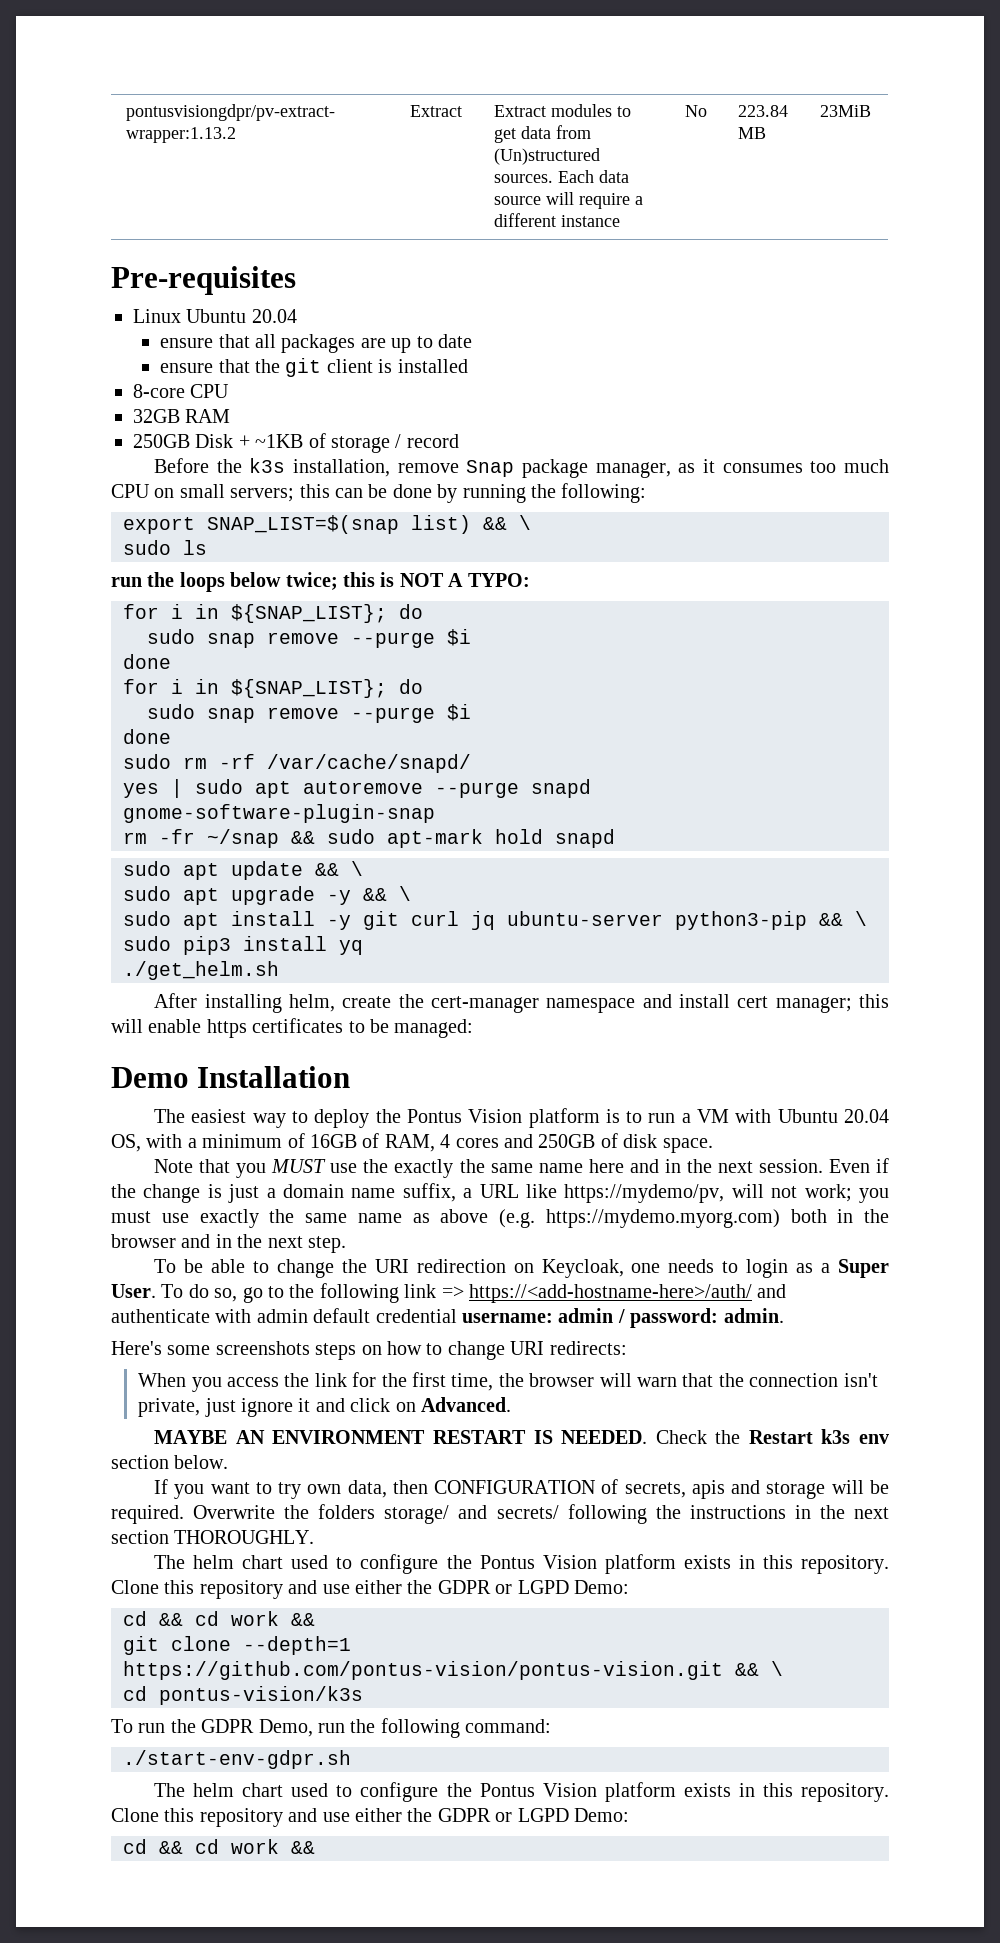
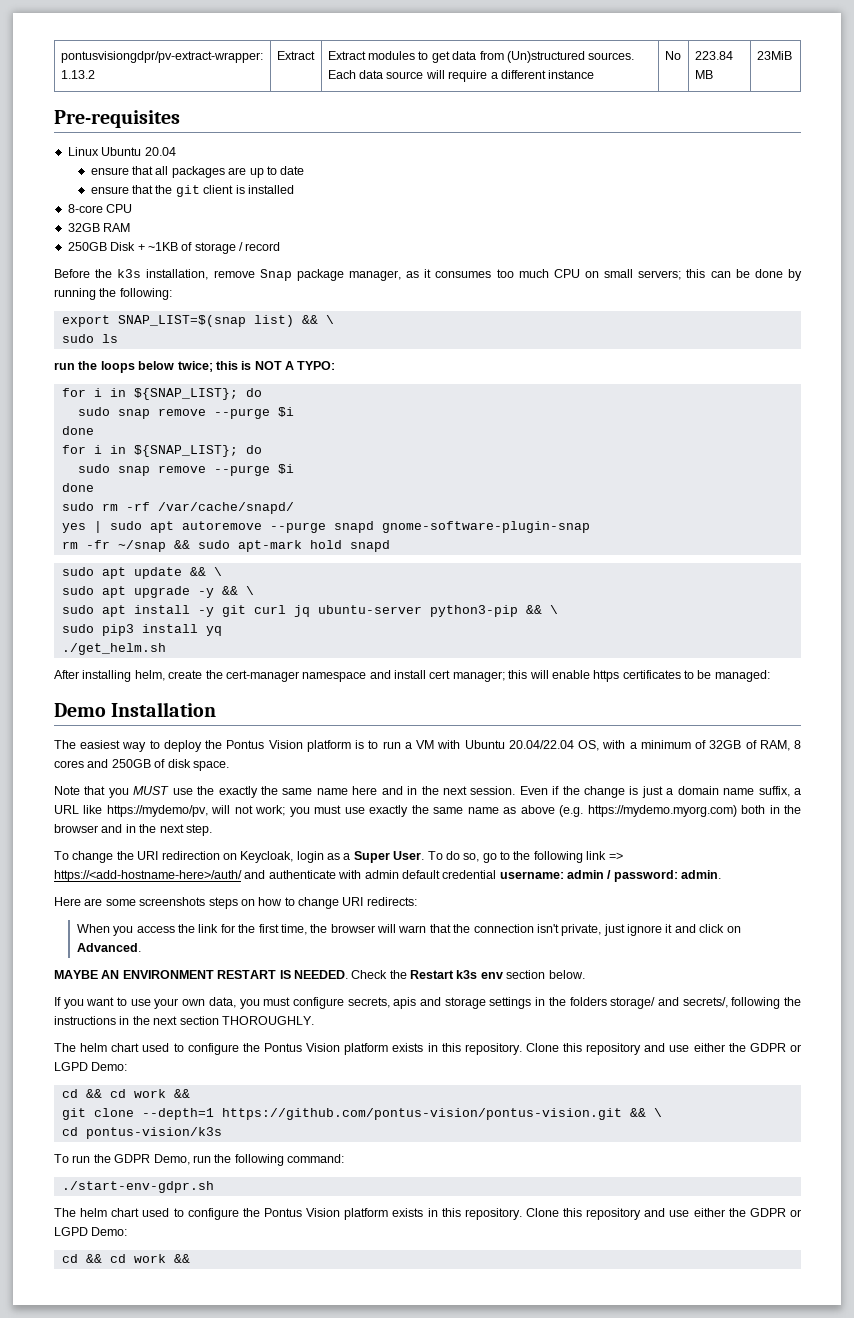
[844,1109,890,1123] 20.04 -> [508,740,574,749] 20.04/22.04
[310,1134,357,1148] 16GB -> [709,740,742,749] 32GB
[440,1134,451,1148] 4 -> [794,740,802,749] 8
[184,1259,269,1273] be able to -> (69, 855) none
[631,1259,739,1273] one needs to -> (294, 857) none
[111,1341,162,1355] Here's -> [54,897,103,906] Here are
[278,1479,889,1499] [111,1505,276,1524] try own data, then CONFIGURATION of secrets, apis and storage will be required. Overwrite -> [130,997,546,1009] use your own data, you must configure secrets, apis and storage settings in
[496,1505,559,1519] secrets/ -> [682,997,728,1008] secrets/,

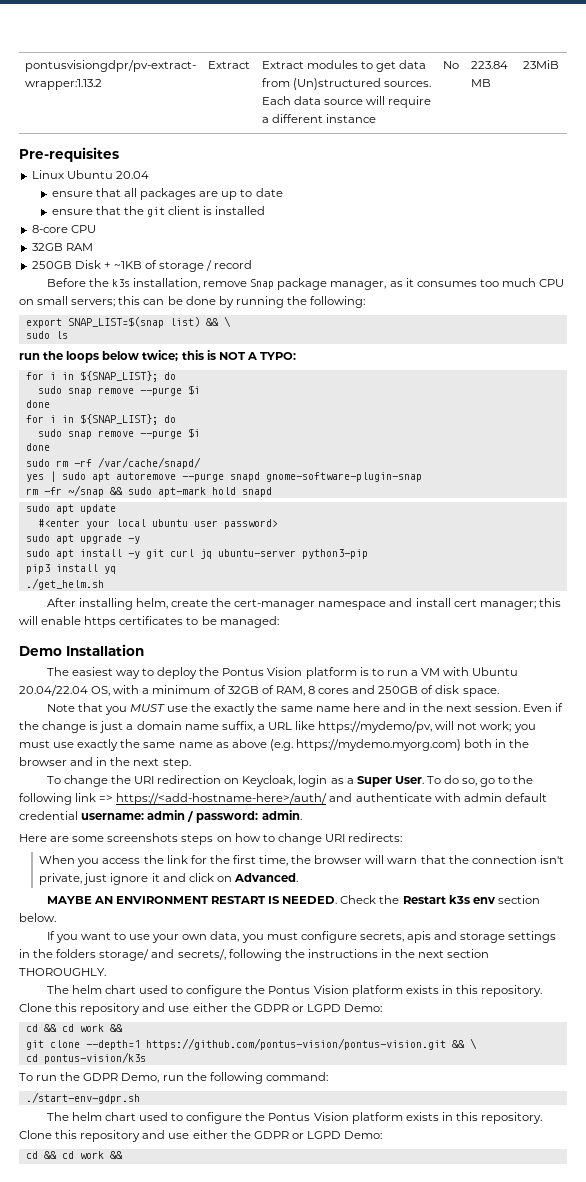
[189,567,222,576] && \ -> [37,519,278,529] // #<enter your local ubuntu user password>
[221,586,254,595] && \ -> (140, 540) none
[525,605,558,614] [61,624,94,633] && \ // sudo -> (368, 554) //

